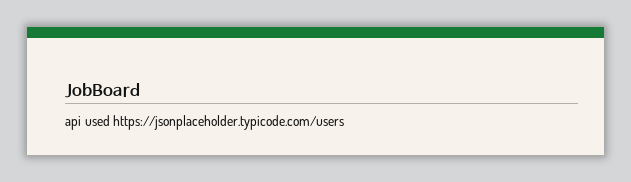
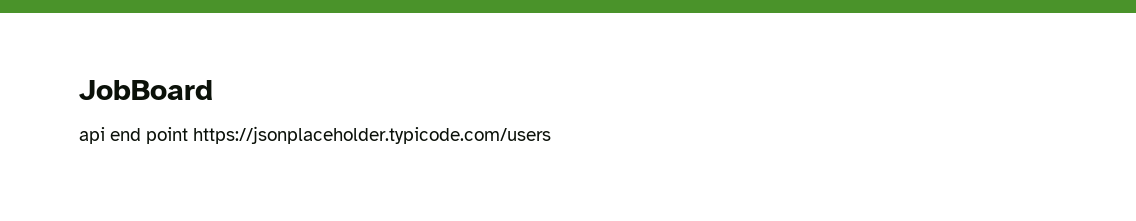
[84,115,110,126] used -> [110,127,189,144] end point

